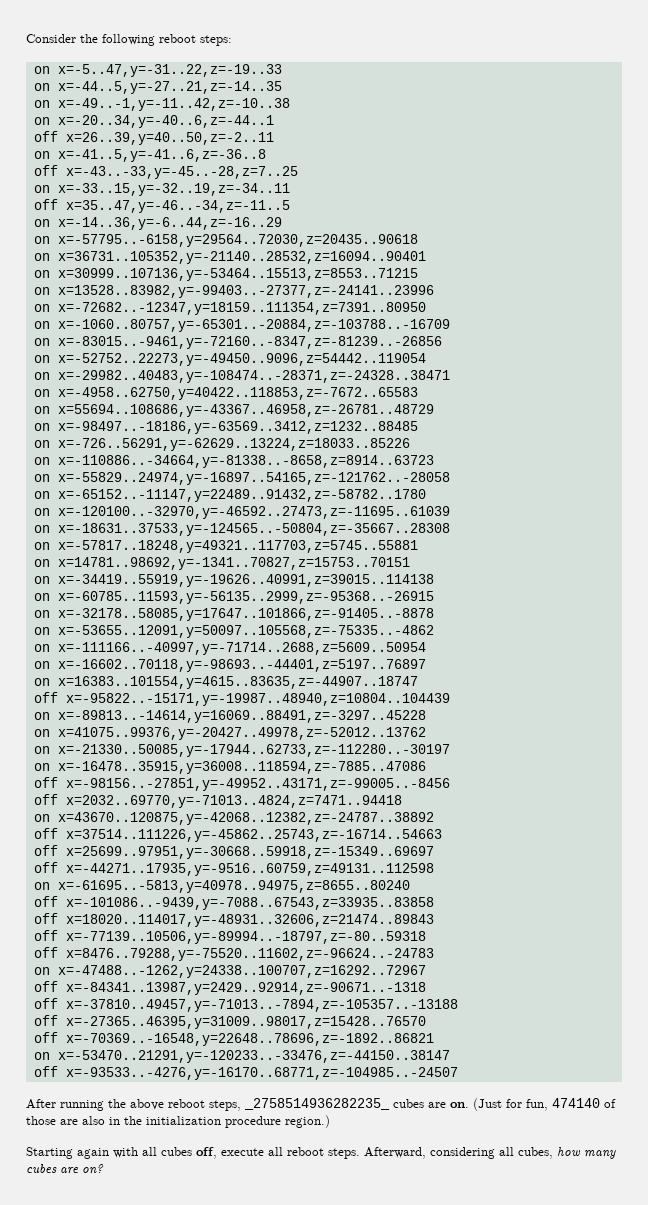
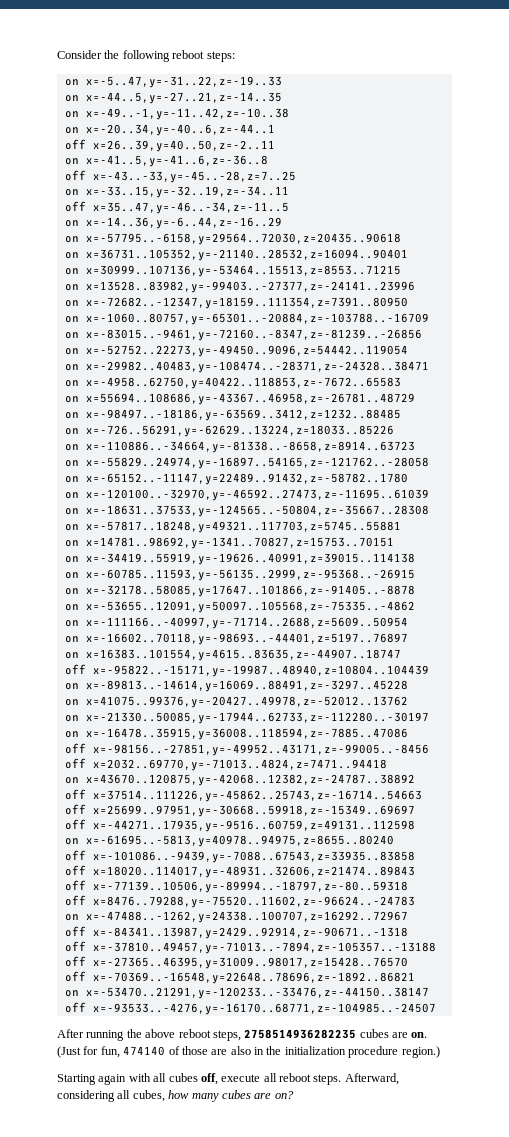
[244,1098,390,1110] _2758514936282235_ -> [244,1029,357,1039] 2758514936282235

